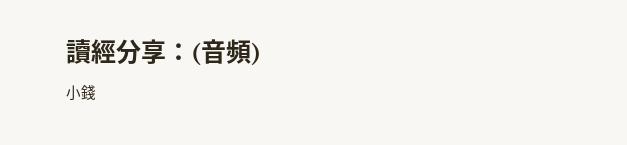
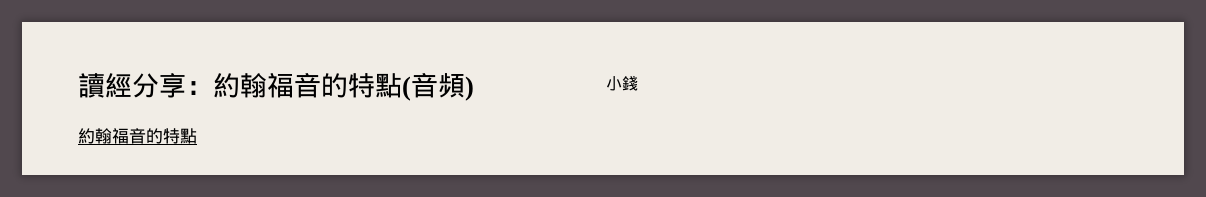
(191, 52) none -> [213,72,402,98] 約翰福音的特點
(261, 54) none -> [78,128,197,144] // 約翰福音的特點

